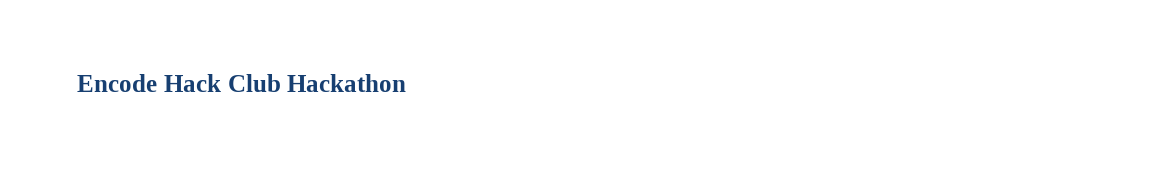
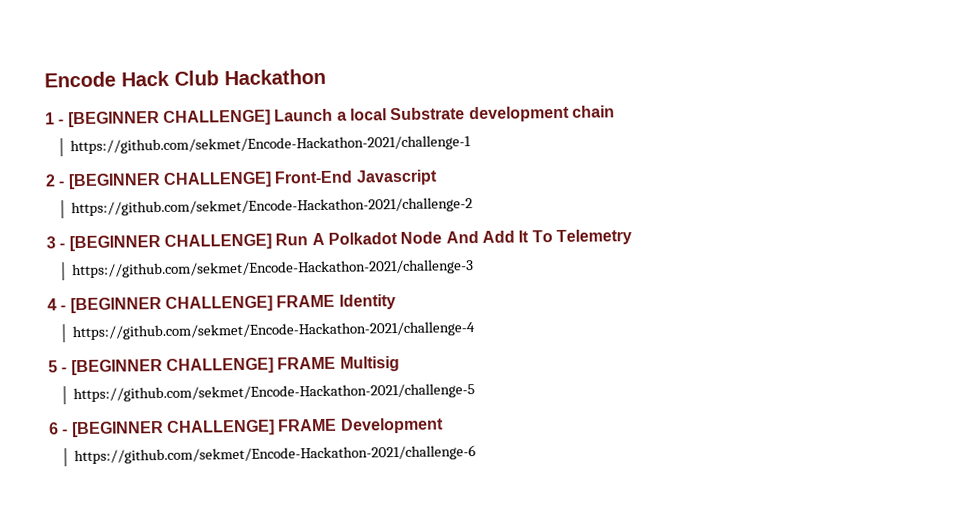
(407, 83) none -> [45,105,615,128] [70,135,472,155] [45,169,438,190] [71,197,474,217] [46,229,632,252] [72,259,475,279] [47,294,396,314] [72,321,476,341] [48,356,400,376] [73,383,476,403] [49,417,444,438] [74,445,477,465] // 1 - [BEGINNER CHALLENGE] Launch a local Substrate development chain // https://github.com/sekmet/Encode-Hackathon-2021/challenge-1 // 2 - [BEGINNER CHALLENGE] Front-End Javascript // https://github.com/sekmet/Encode-Hackathon-2021/challenge-2 // 3 - [BEGINNER CHALLENGE] Run A Polkadot Node And Add It To Telemetry // https://github.com/sekmet/Encode-Hackathon-2021/challenge-3 // 4 - [BEGINNER CHALLENGE] FRAME Identity // https://github.com/sekmet/Encode-Hackathon-2021/challenge-4 // 5 - [BEGINNER CHALLENGE] FRAME Multisig // https://github.com/sekmet/Encode-Hackathon-2021/challenge-5 // 6 - [BEGINNER CHALLENGE] FRAME Development // https://github.com/sekmet/Encode-Hackathon-2021/challenge-6

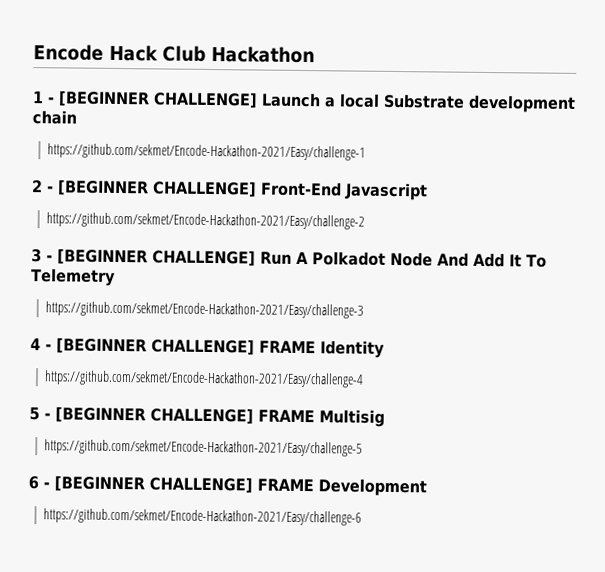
[70,135,472,155] https://github.com/sekmet/Encode-Hackathon-2021/challenge-1 -> [47,143,367,161] https://github.com/sekmet/Encode-Hackathon-2021/Easy/challenge-1
[71,197,474,217] https://github.com/sekmet/Encode-Hackathon-2021/challenge-2 -> [46,212,366,230] https://github.com/sekmet/Encode-Hackathon-2021/Easy/challenge-2
[72,259,475,279] https://github.com/sekmet/Encode-Hackathon-2021/challenge-3 -> [45,301,365,319] https://github.com/sekmet/Encode-Hackathon-2021/Easy/challenge-3
[72,321,476,341] https://github.com/sekmet/Encode-Hackathon-2021/challenge-4 -> [44,370,365,388] https://github.com/sekmet/Encode-Hackathon-2021/Easy/challenge-4
[73,383,476,403] https://github.com/sekmet/Encode-Hackathon-2021/challenge-5 -> [44,439,364,457] https://github.com/sekmet/Encode-Hackathon-2021/Easy/challenge-5
[74,445,477,465] https://github.com/sekmet/Encode-Hackathon-2021/challenge-6 -> [43,508,363,526] https://github.com/sekmet/Encode-Hackathon-2021/Easy/challenge-6

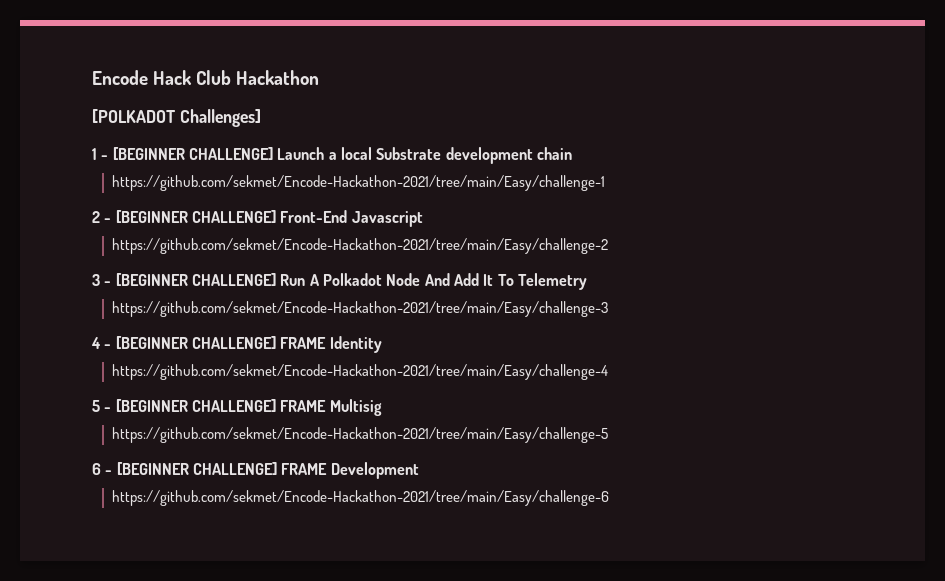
(315, 55) none -> [92,109,261,127] // [POLKADOT Challenges]
[47,143,367,161] https://github.com/sekmet/Encode-Hackathon-2021/Easy/challenge-1 -> [112,175,606,191] https://github.com/sekmet/Encode-Hackathon-2021/tree/main/Easy/challenge-1
[46,212,366,230] https://github.com/sekmet/Encode-Hackathon-2021/Easy/challenge-2 -> [112,238,609,254] https://github.com/sekmet/Encode-Hackathon-2021/tree/main/Easy/challenge-2
[45,301,365,319] https://github.com/sekmet/Encode-Hackathon-2021/Easy/challenge-3 -> [112,301,609,317] https://github.com/sekmet/Encode-Hackathon-2021/tree/main/Easy/challenge-3
[44,370,365,388] https://github.com/sekmet/Encode-Hackathon-2021/Easy/challenge-4 -> [112,364,609,380] https://github.com/sekmet/Encode-Hackathon-2021/tree/main/Easy/challenge-4
[44,439,364,457] https://github.com/sekmet/Encode-Hackathon-2021/Easy/challenge-5 -> [112,427,609,443] https://github.com/sekmet/Encode-Hackathon-2021/tree/main/Easy/challenge-5
[43,508,363,526] https://github.com/sekmet/Encode-Hackathon-2021/Easy/challenge-6 -> [112,490,610,506] https://github.com/sekmet/Encode-Hackathon-2021/tree/main/Easy/challenge-6

